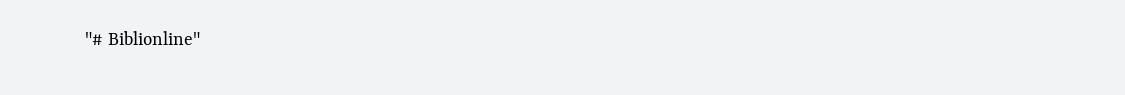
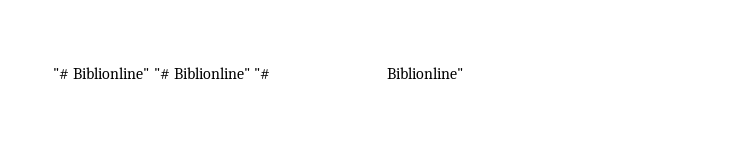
[85,31,201,45] "# Biblionline" -> [53,67,463,79] "# Biblionline" "# Biblionline" "# Biblionline"

